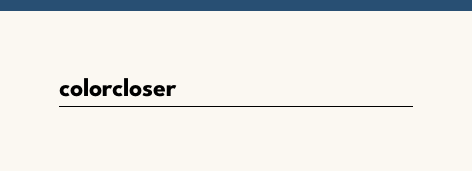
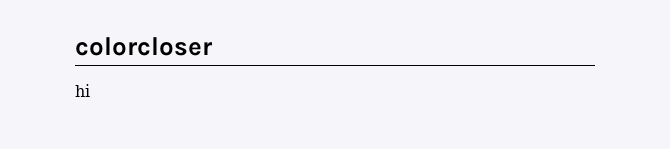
(177, 87) none -> [75,84,90,97] // hi

